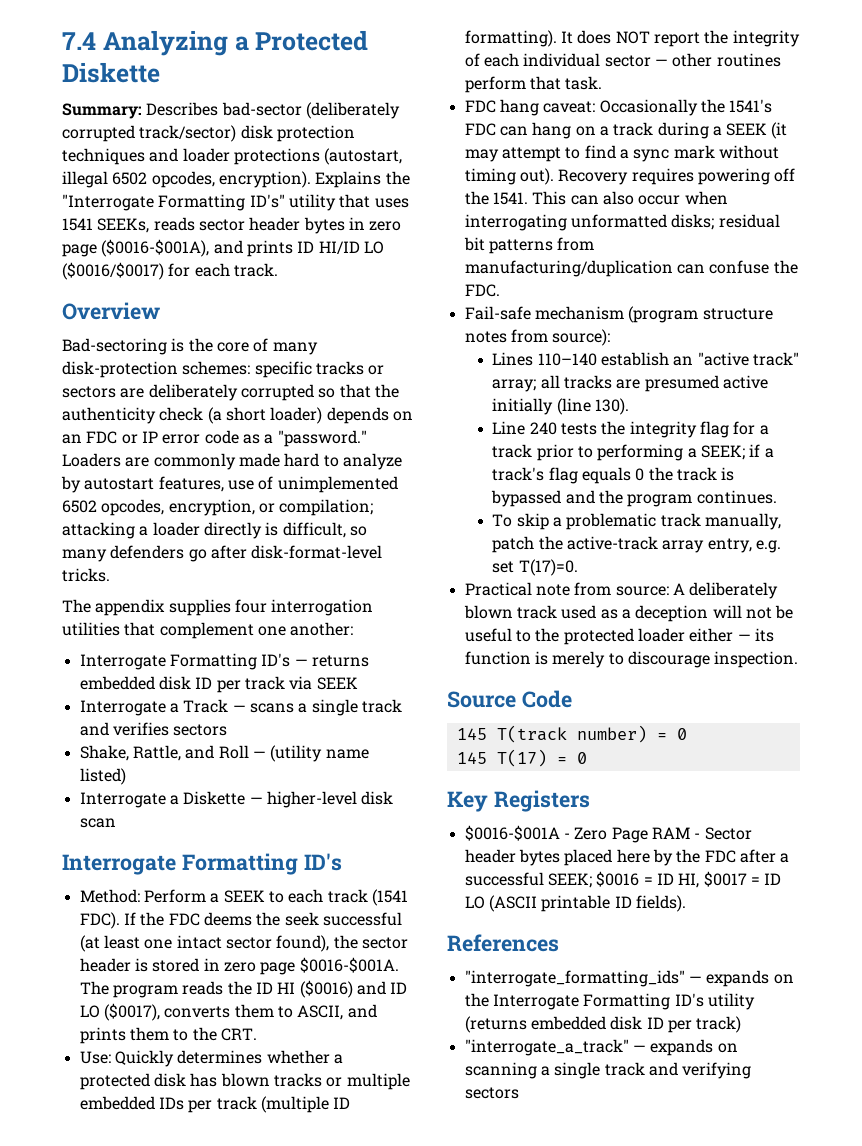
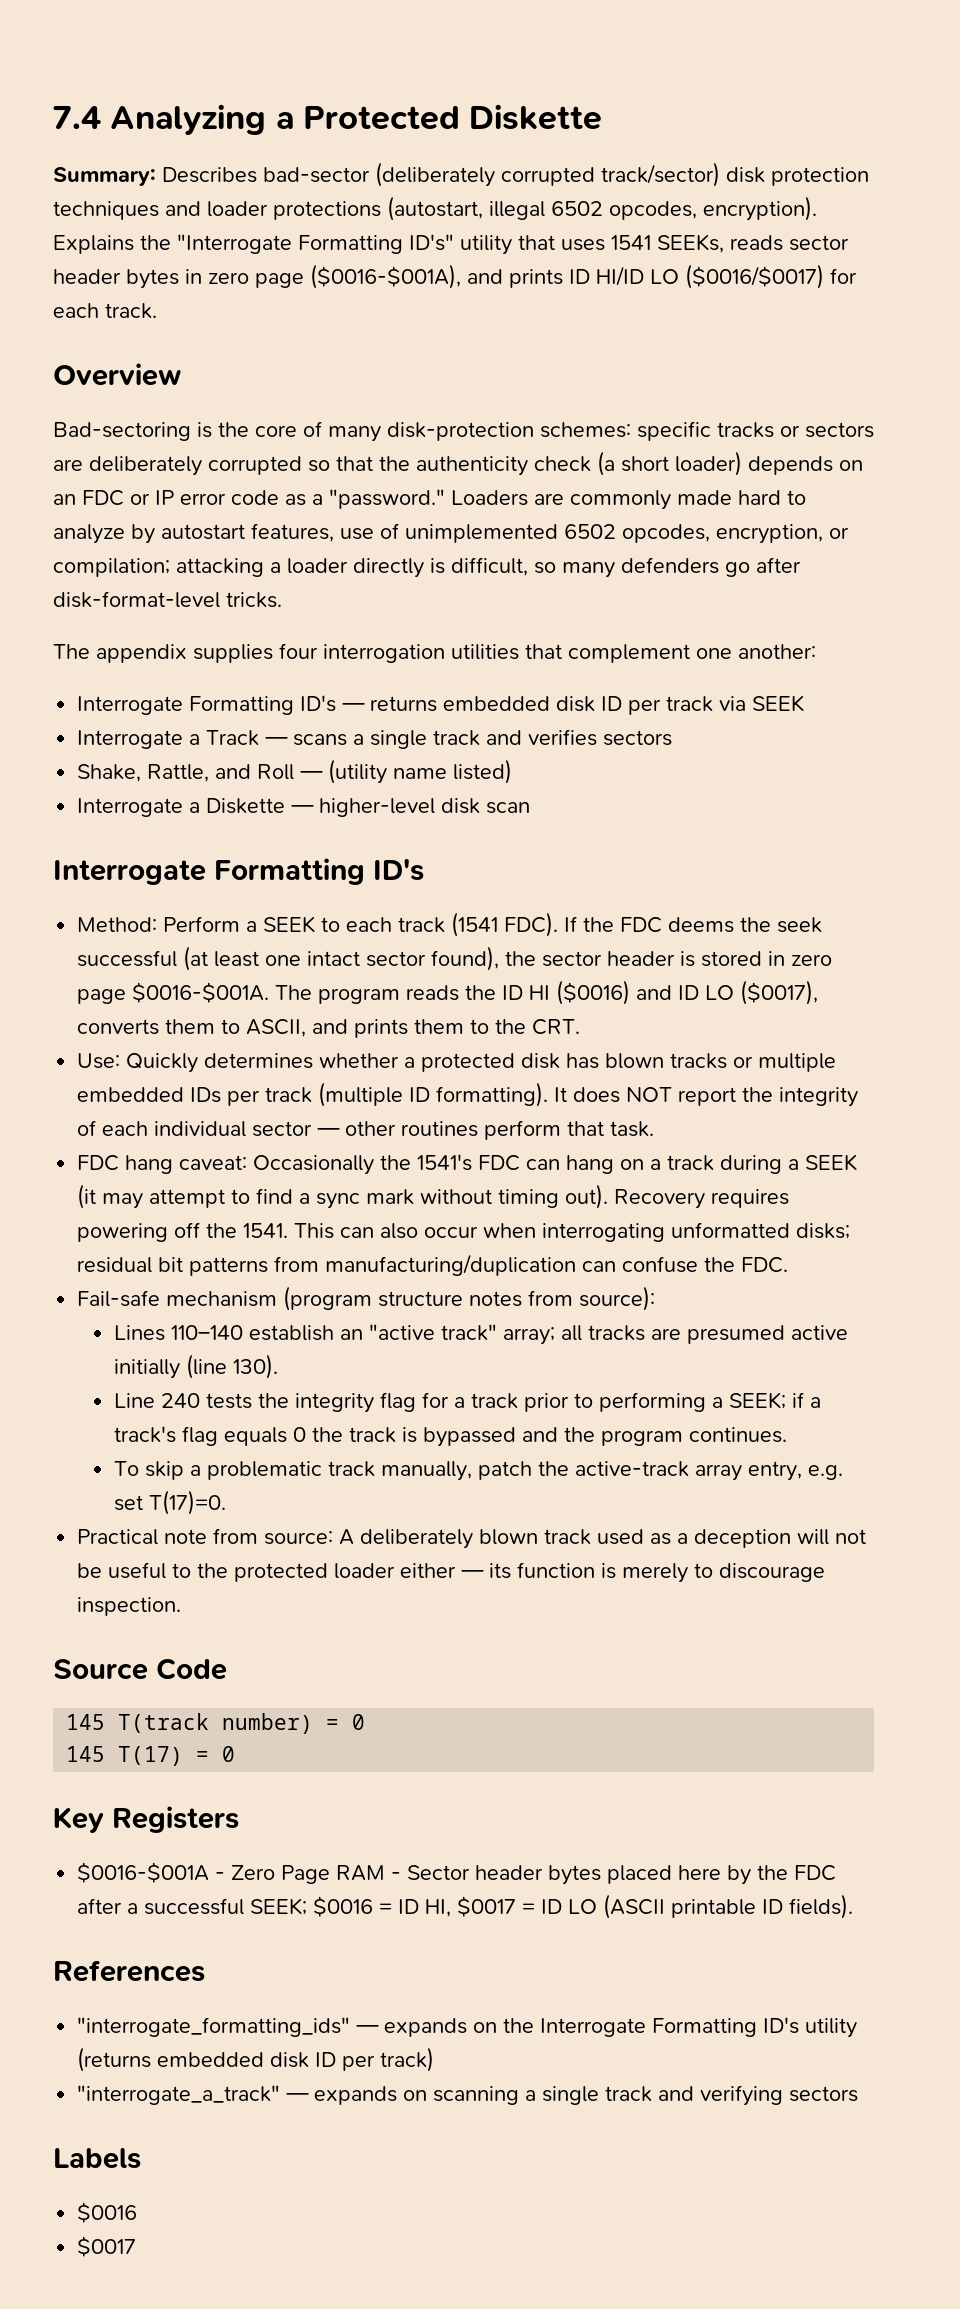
(519, 1093) none -> [53,2148,141,2169] [77,2202,138,2223] [77,2236,137,2257] // Labels // $0016 // $0017

